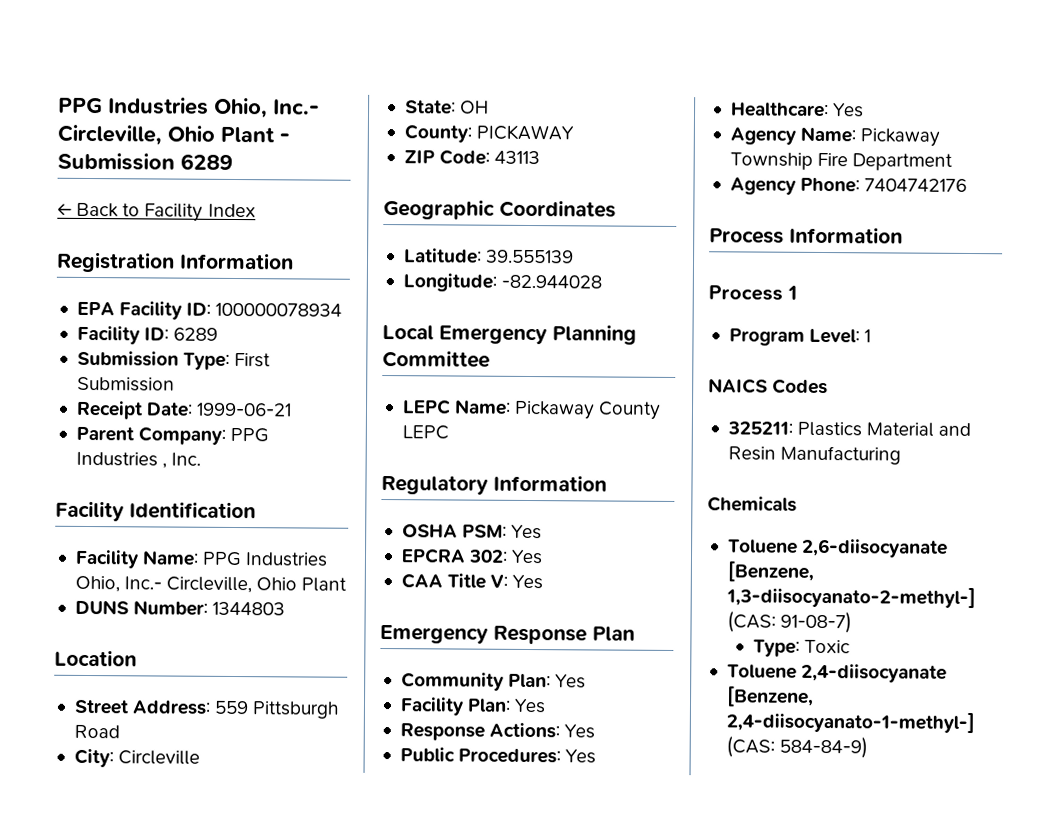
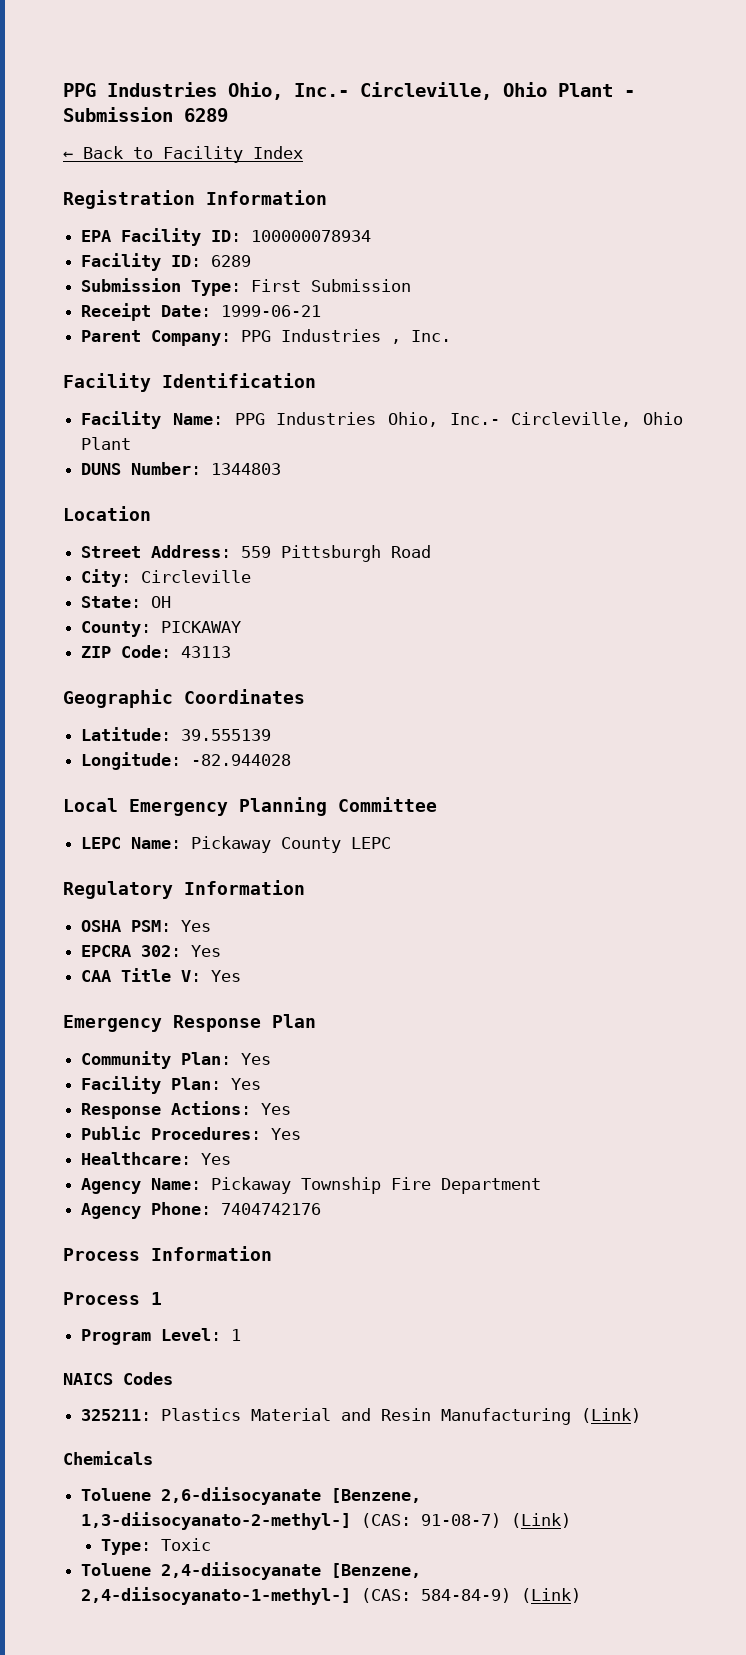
(902, 455) none -> [581,1408,642,1423] (Link)
(853, 622) none -> [511,1513,572,1528] (Link)
(869, 747) none -> [521,1588,582,1603] (Link)

